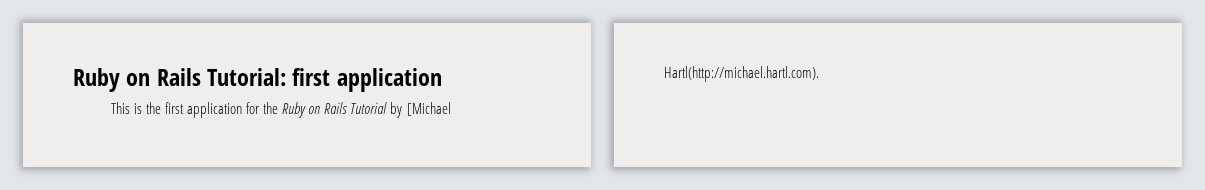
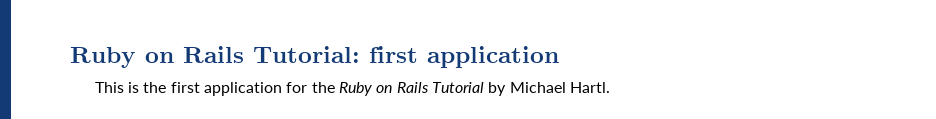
[406,102,451,116] [664,66,819,82] [Michael Hartl(http://michael.hartl.com). -> [509,82,610,93] Michael Hartl.

